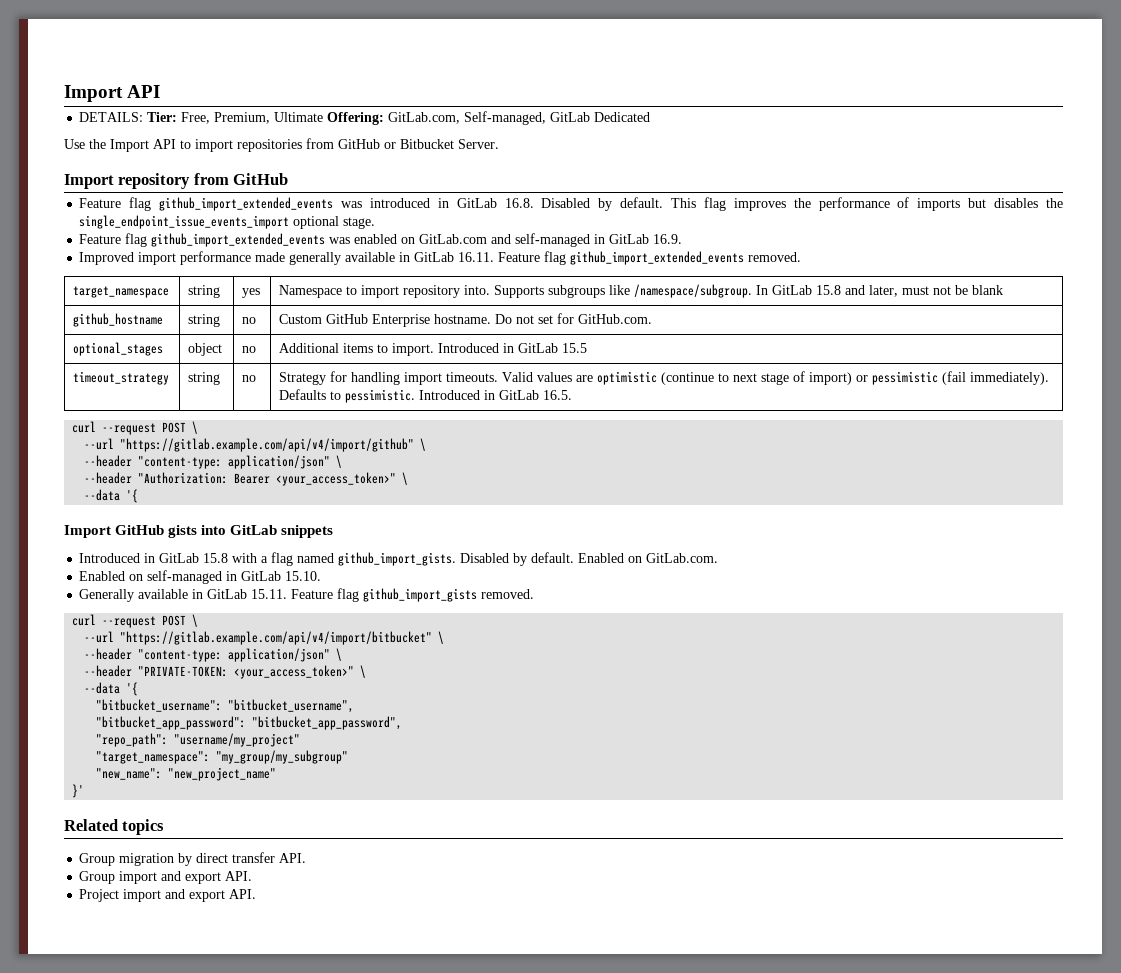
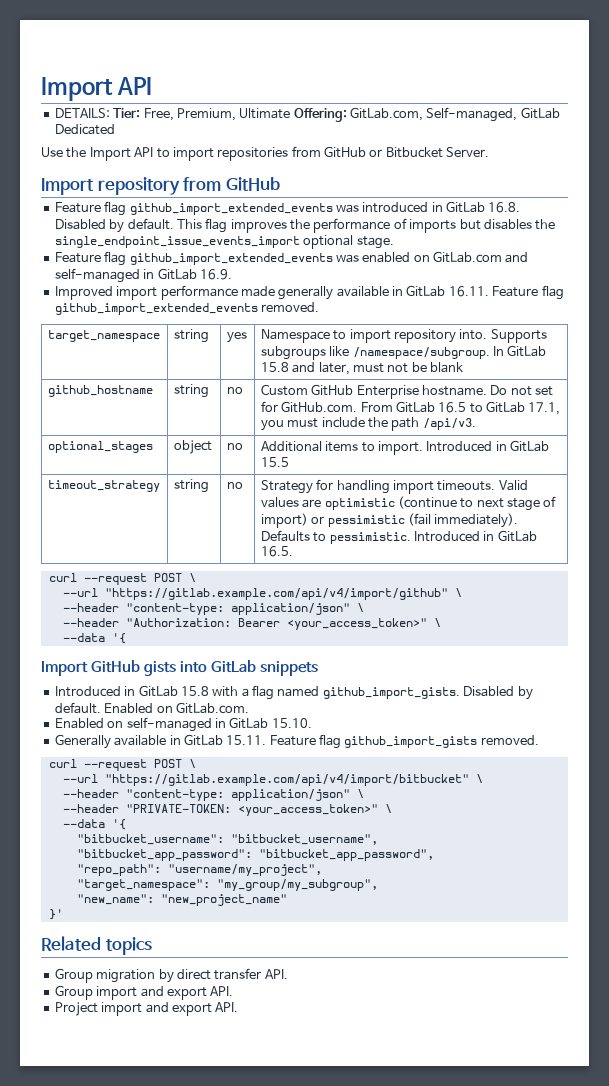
(653, 319) none -> [360,401,561,415] [260,417,476,431] From GitLab 16.5 to GitLab 17.1, you must include the path /api/v3.
[174,733,301,747] "username/my_project" -> [167,864,322,876] "username/my_project",
[216,750,349,764] "my_group/my_subgroup" -> [216,879,378,891] "my_group/my_subgroup",

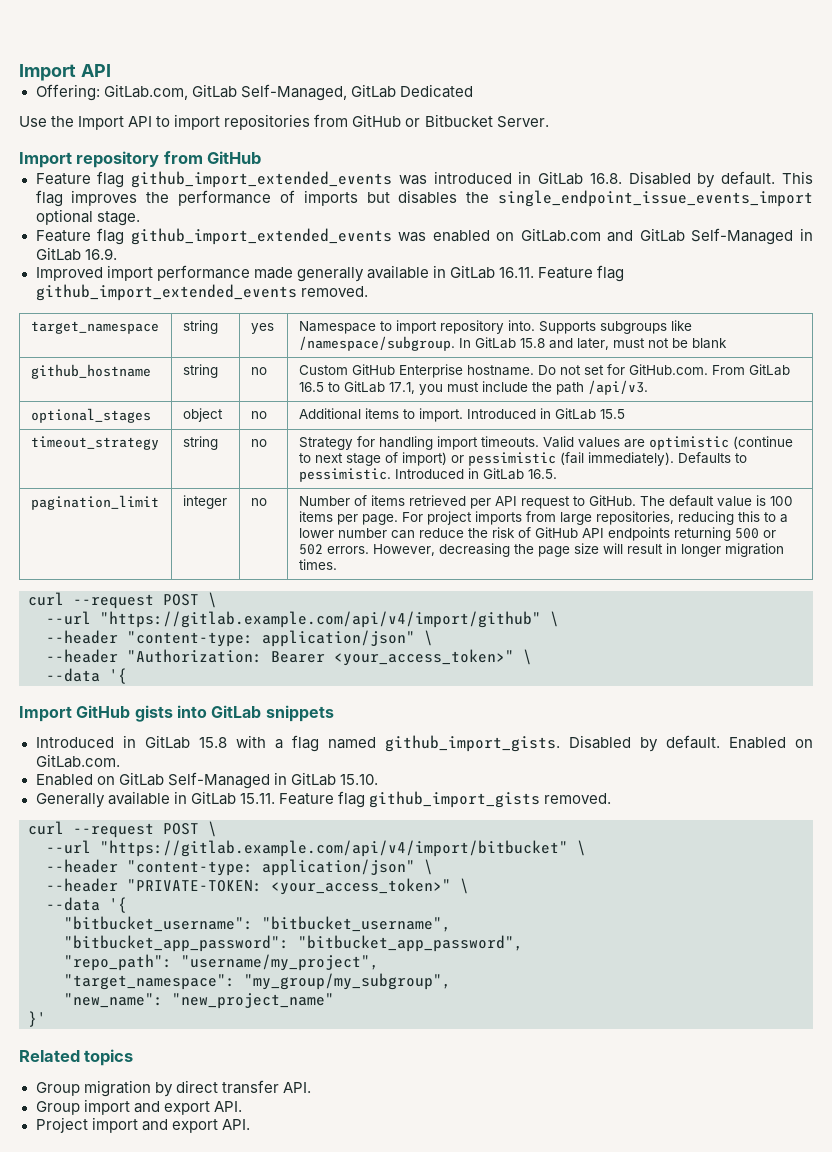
[54,107,518,122] DETAILS: Tier: Free, Premium, Ultimate Offering: GitLab.com, Self-managed, -> [35,84,347,101] Offering: GitLab.com, GitLab Self-Managed,
[54,268,140,283] self-managed -> [639,228,794,245] GitLab Self-Managed
(293, 551) none -> [30,495,159,510] [182,495,227,509] [250,498,267,506] [298,495,793,509] [298,511,788,525] [298,527,776,541] [298,543,784,557] [298,559,337,570] // pagination_limit | integer | no | Number of items retrieved per API request to GitHub. The default value is 100 items per page. For project imports from large repositories, reducing this to a lower number can reduce the risk of GitHub API endpoints returning 500 or 502 errors. However, decreasing the page size will result in longer migration times.
[126,717,212,732] self-managed -> [118,772,270,789] GitLab Self-Managed

